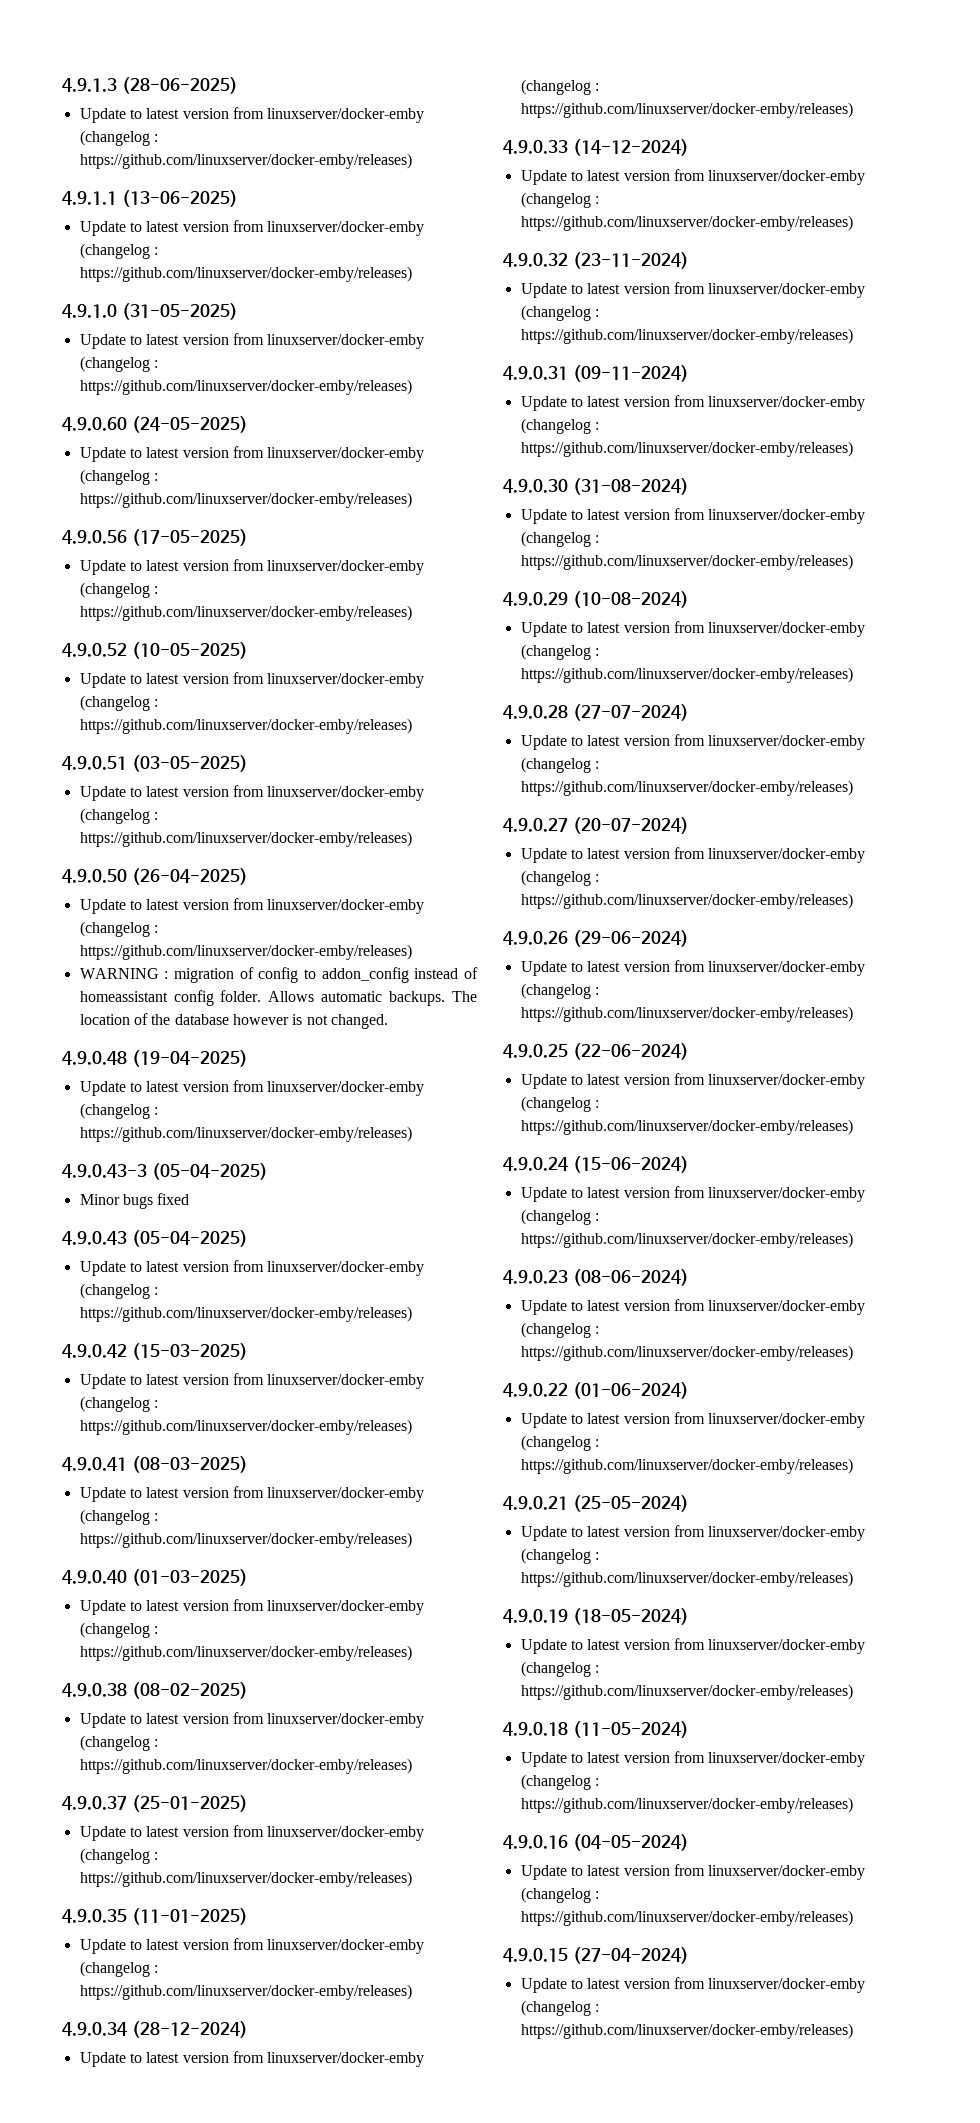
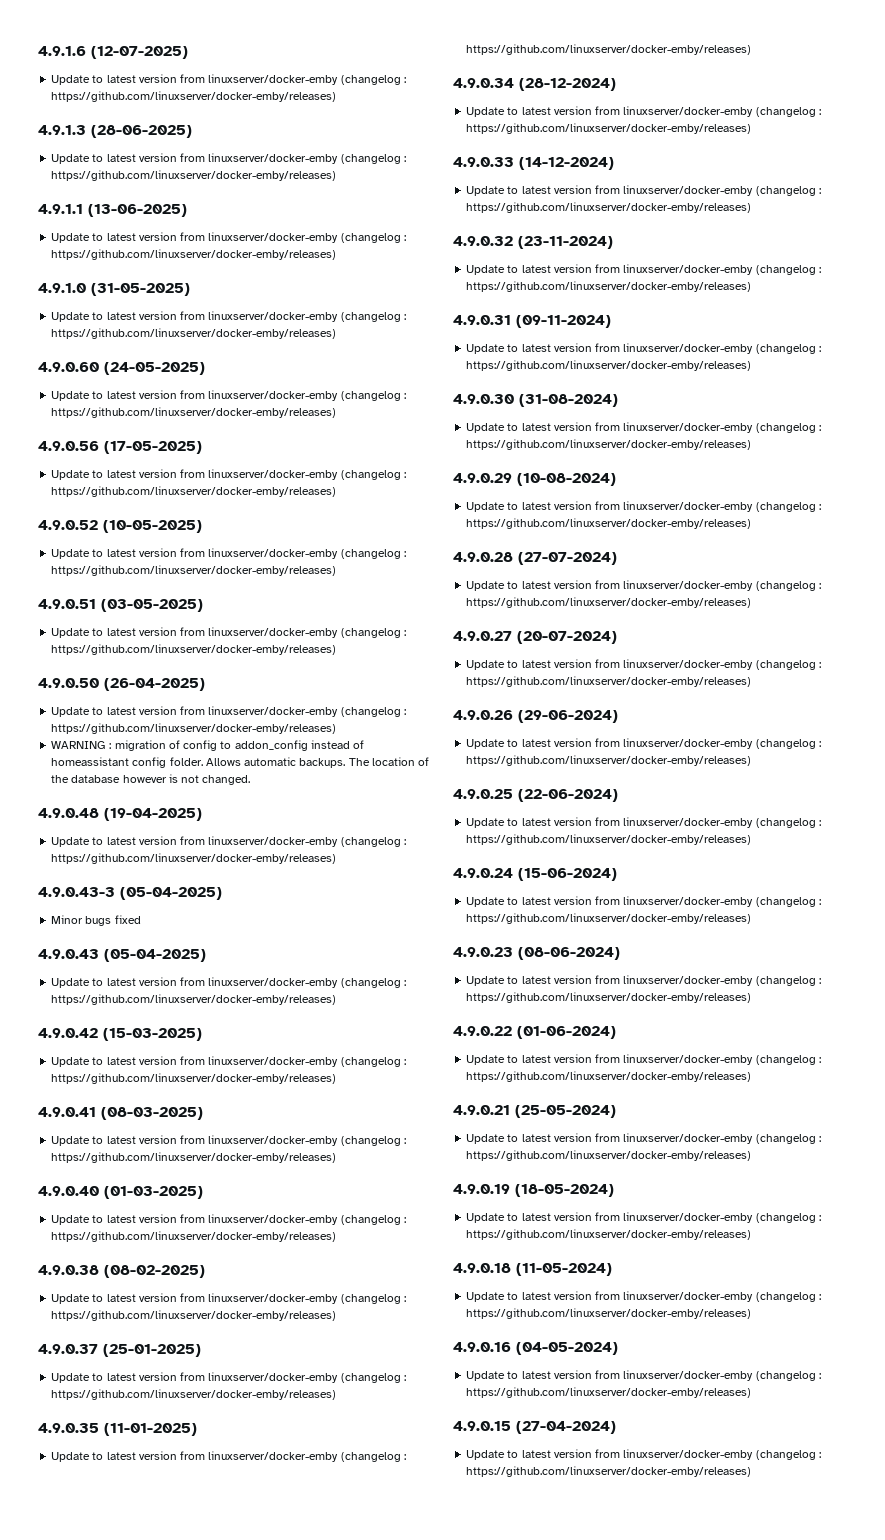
(62, 85) none -> [38,46,188,59] [51,74,406,85] [51,91,337,102] 4.9.1.6 (12-07-2025) // Update to latest version from linuxserver/docker-emby (changelog : https://github.com/linuxserver/docker-emby/releases) //

